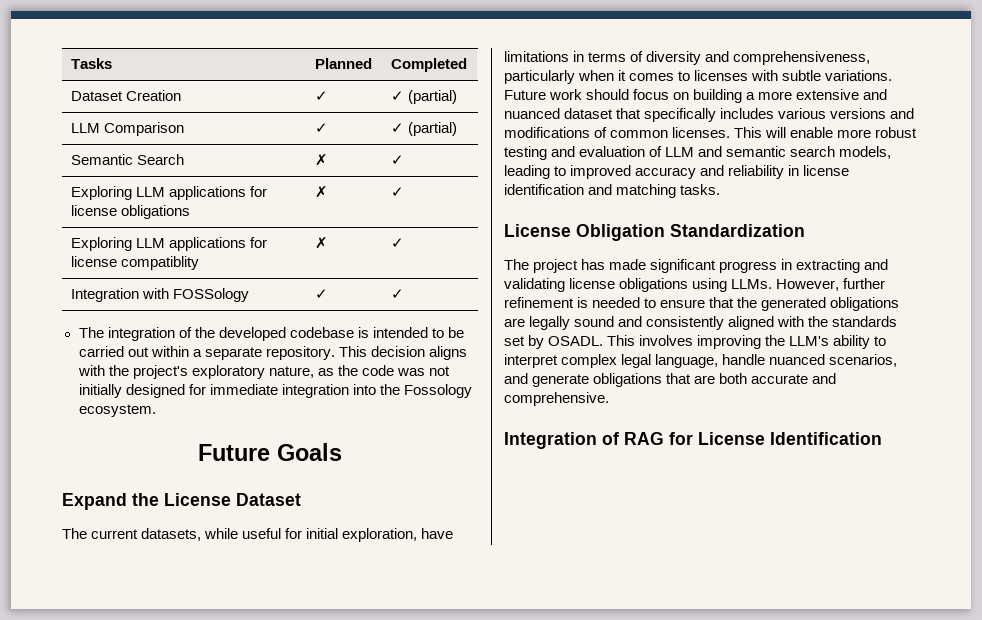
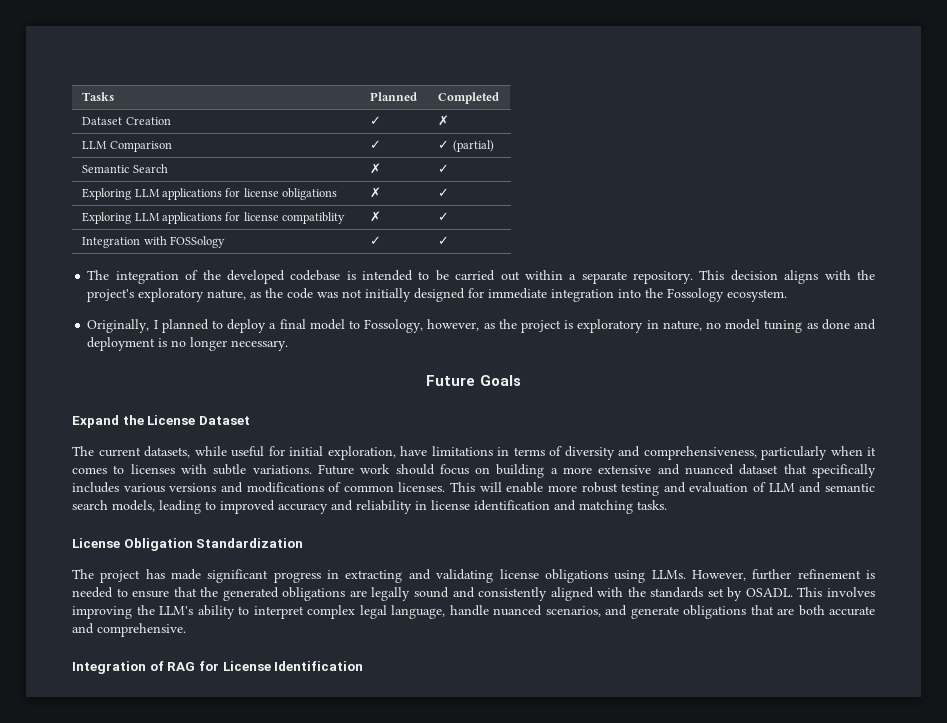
[390,90,457,104] ✓ (partial) -> [438,115,450,126] ✗
(156, 410) none -> [87,319,877,333] [87,337,289,351] // Originally, I planned to deploy a final model to Fossology, however, as the project is exploratory in nature, no model tuning as done and deployment is no longer necessary.

